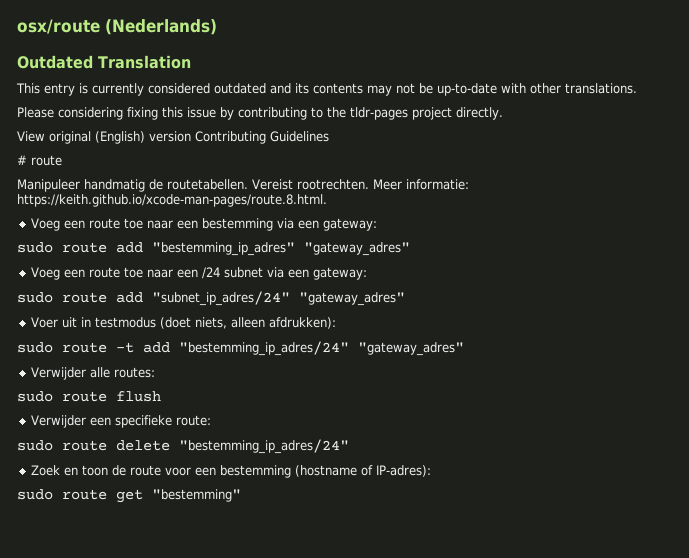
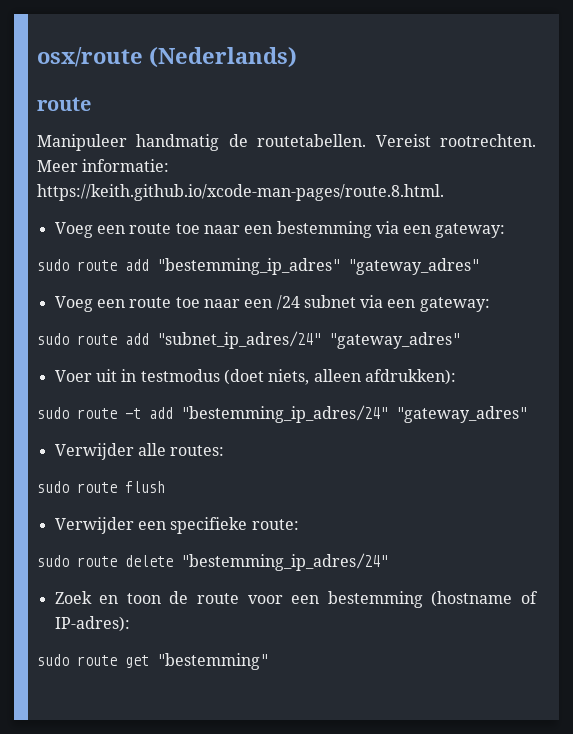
[17,55,191,69] [16,83,637,96] [17,107,503,120] [17,131,329,144] [17,155,27,165] Outdated Translation // This entry is currently considered outdated and its contents may not be up-to-date with other translations. // Please considering fixing this issue by contributing to the tldr-pages project directly. // View original (English) version Contributing Guidelines // # -> (297, 57) none

